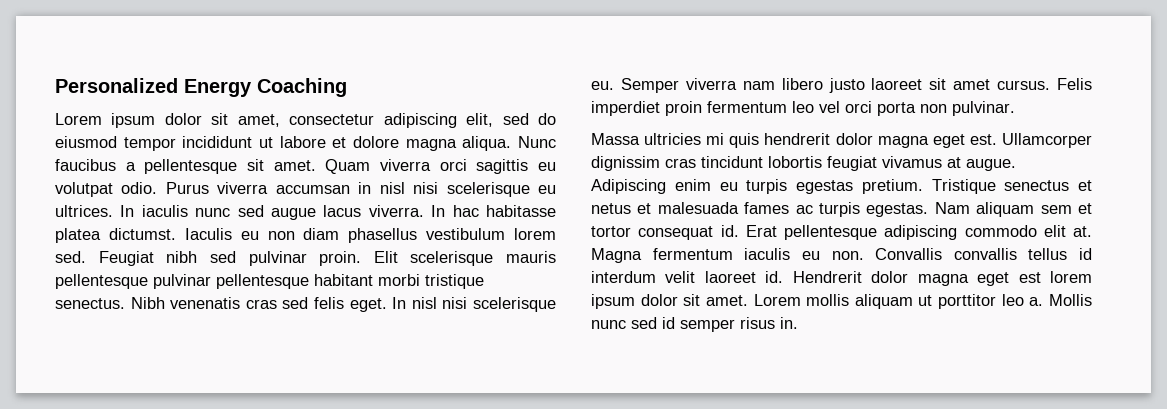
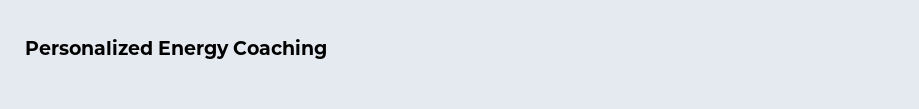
[55,113,557,128] [55,136,556,151] [55,159,556,174] [55,182,557,197] [55,205,556,220] [55,228,556,243] [55,251,556,266] [55,274,484,289] [55,297,557,312] [591,78,1092,93] [591,101,1015,116] [591,133,1092,148] [591,156,1016,171] [591,179,1092,194] [591,202,1092,217] [591,225,1092,240] [591,248,1092,263] [591,271,1092,286] [591,294,1092,309] [591,317,798,332] // Lorem ipsum dolor sit amet, consectetur adipiscing elit, sed do eiusmod tempor incididunt ut labore et dolore magna aliqua. Nunc faucibus a pellentesque sit amet. Quam viverra orci sagittis eu volutpat odio. Purus viverra accumsan in nisl nisi scelerisque eu ultrices. In iaculis nunc sed augue lacus viverra. In hac habitasse platea dictumst. Iaculis eu non diam phasellus vestibulum lorem sed. Feugiat nibh sed pulvinar proin. Elit scelerisque mauris pellentesque pulvinar pellentesque habitant morbi tristique senectus. Nibh venenatis cras sed felis eget. In nisl nisi scelerisque eu. Semper viverra nam libero justo laoreet sit amet cursus. Felis imperdiet proin fermentum leo vel orci porta non pulvinar. // Massa ultricies mi quis hendrerit dolor magna eget est. Ullamcorper dignissim cras tincidunt lobortis feugiat vivamus at augue. Adipiscing enim eu turpis egestas pretium. Tristique senectus et netus et malesuada fames ac turpis egestas. Nam aliquam sem et tortor consequat id. Erat pellentesque adipiscing commodo elit at. Magna fermentum iaculis eu non. Convallis convallis tellus id interdum velit laoreet id. Hendrerit dolor magna eget est lorem ipsum dolor sit amet. Lorem mollis aliquam ut porttitor leo a. Mollis nunc sed id semper risus in. -> (328, 49) none

